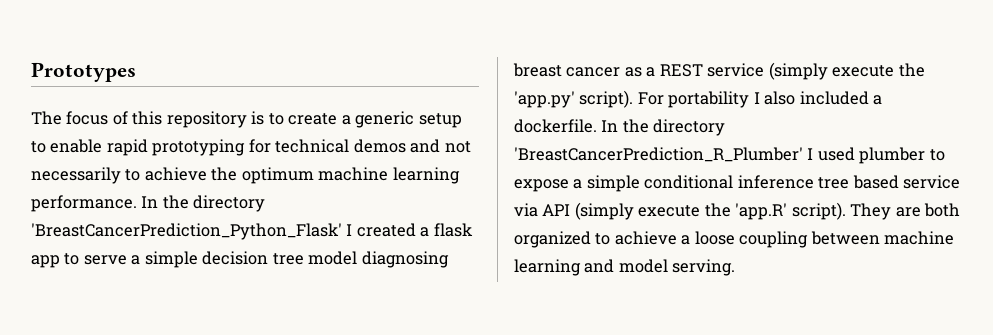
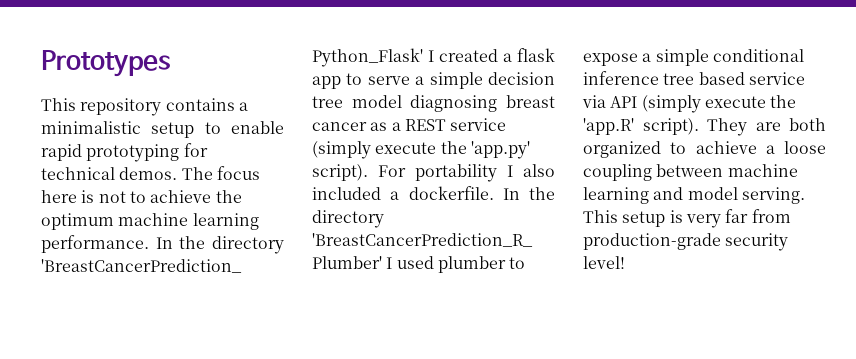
[31,111,415,128] The focus of this repository is to create a generic -> [41,98,248,116] [41,121,141,134] This repository contains a minimalistic
[353,139,471,153] [31,167,121,184] demos and not necessarily -> [119,166,260,180] [41,190,126,203] demos. The focus here is not
(736, 267) none -> [583,209,791,228] [583,233,789,251] [583,256,625,269] This setup is very far from production-grade security level!

